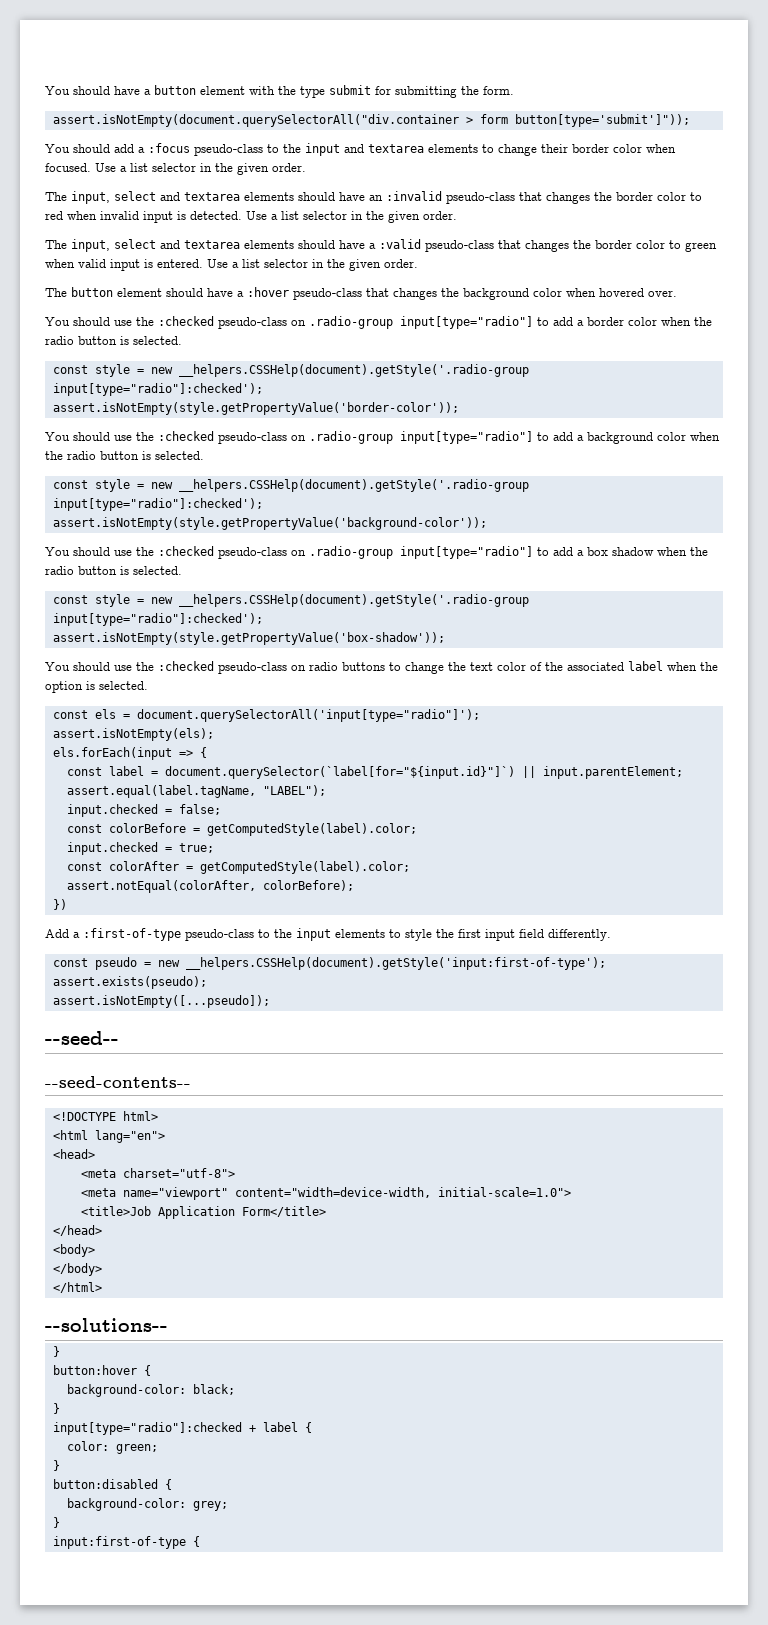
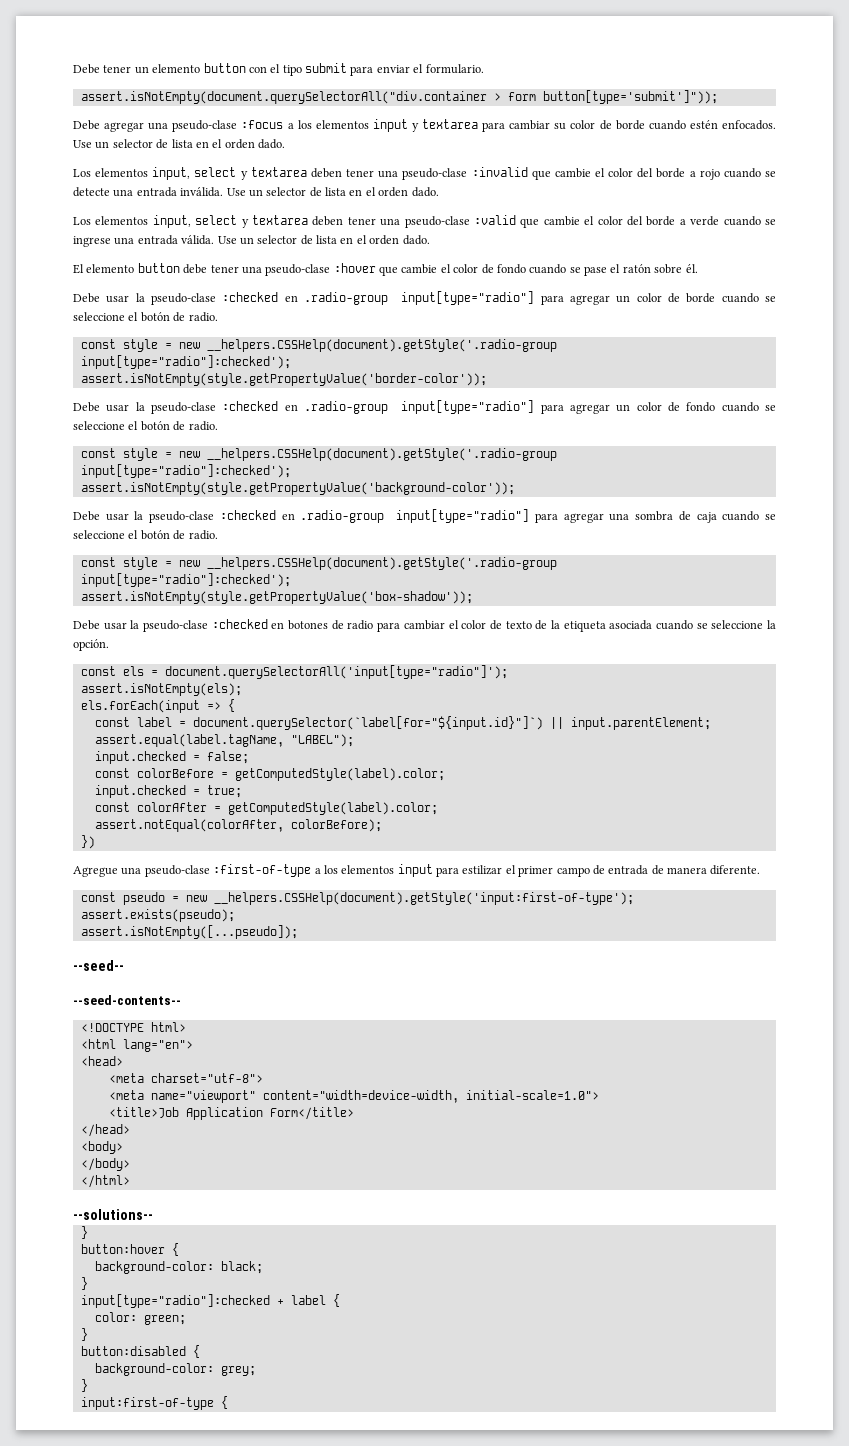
[45,85,514,98] [52,114,690,127] [45,143,676,156] [45,163,306,175] [45,191,702,204] [45,211,457,223] [45,239,717,252] [45,259,418,271] [45,287,677,300] [45,316,712,329] [45,336,182,345] You should have a button element with the type submit for submitting the form. // assert.isNotEmpty(document.querySelectorAll("div.container > form button[type='submit']")); // You should add a :focus pseudo-class to the input and textarea elements to change their border color when focused. Use a list selector in the given order. // The input, select and textarea elements should have an :invalid pseudo-class that changes the border color to red when invalid input is detected. Use a list selector in the given order. // The input, select and textarea elements should have a :valid pseudo-class that changes the border color to green when valid input is entered. Use a list selector in the given order. // The button element should have a :hover pseudo-class that changes the background color when hovered over. // You should use the :checked pseudo-class on .radio-group input[type="radio"] to add a border color when the radio button is selected. -> [73,63,484,76] [80,90,718,104] [73,119,776,132] [73,139,285,149] [73,167,776,180] [73,187,439,197] [73,215,776,228] [73,235,430,247] [73,263,698,276] [73,291,776,305] [73,312,218,322] Debe tener un elemento button con el tipo submit para enviar el formulario. // assert.isNotEmpty(document.querySelectorAll("div.container > form button[type='submit']")); // Debe agregar una pseudo-clase :focus a los elementos input y textarea para cambiar su color de borde cuando estén enfocados. Use un selector de lista en el orden dado. // Los elementos input, select y textarea deben tener una pseudo-clase :invalid que cambie el color del borde a rojo cuando se detecte una entrada inválida. Use un selector de lista en el orden dado. // Los elementos input, select y textarea deben tener una pseudo-clase :valid que cambie el color del borde a verde cuando se ingrese una entrada válida. Use un selector de lista en el orden dado. // El elemento button debe tener una pseudo-clase :hover que cambie el color de fondo cuando se pase el ratón sobre él. // Debe usar la pseudo-clase :checked en .radio-group input[type="radio"] para agregar un color de borde cuando se seleccione el botón de radio.
[45,431,720,444] [45,451,204,460] You should use the :checked pseudo-class on .radio-group input[type="radio"] to add a background color when the radio button is selected. -> [73,400,776,414] [73,421,218,431] Debe usar la pseudo-clase :checked en .radio-group input[type="radio"] para agregar un color de fondo cuando se seleccione el botón de radio.
[45,546,708,559] [45,566,182,575] You should use the :checked pseudo-class on .radio-group input[type="radio"] to add a box shadow when the radio button is selected. -> [73,509,777,523] [73,530,218,540] Debe usar la pseudo-clase :checked en .radio-group input[type="radio"] para agregar una sombra de caja cuando se seleccione el botón de radio.
[45,661,718,674] [45,681,148,693] You should use the :checked pseudo-class on radio buttons to change the text color of the associated label when the option is selected. -> [73,619,776,632] [73,639,109,651] Debe usar la pseudo-clase :checked en botones de radio para cambiar el color de texto de la etiqueta asociada cuando se seleccione la opción.
[45,928,611,941] Add a :first-of-type pseudo-class to the input elements to style the first input field differently. -> [73,864,761,877] Agregue una pseudo-clase :first-of-type a los elementos input para estilizar el primer campo de entrada de manera diferente.

